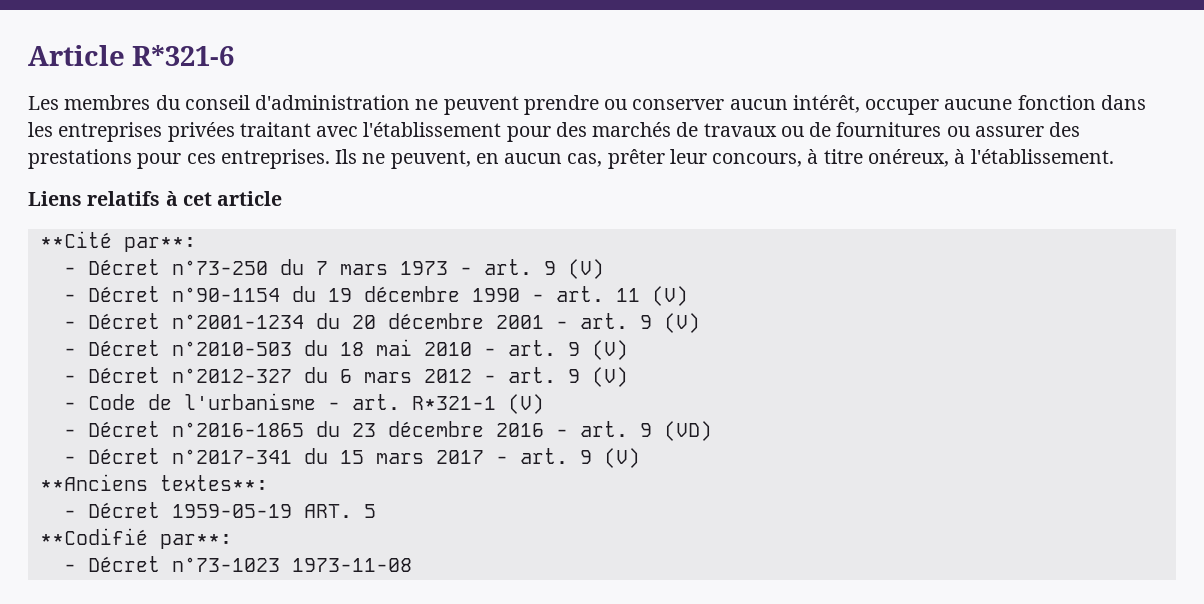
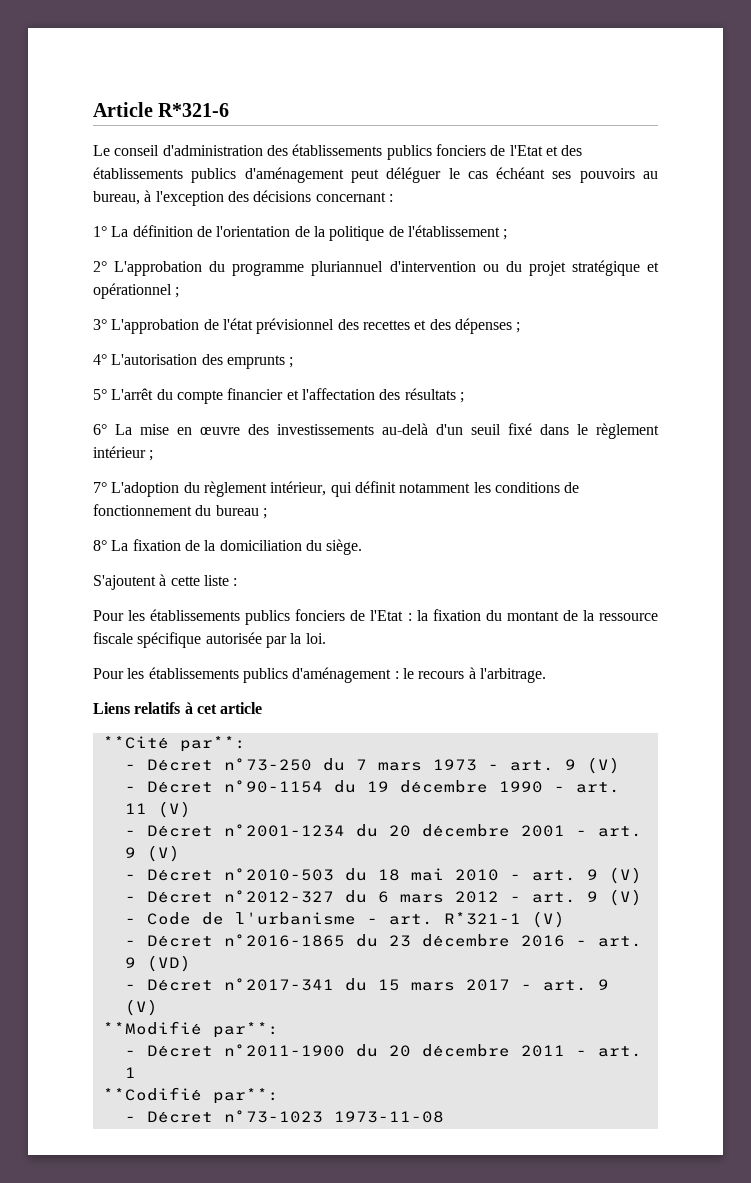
[28,95,1146,115] [28,122,1081,142] [28,149,1114,169] Les membres du conseil d'administration ne peuvent prendre ou conserver aucun intérêt, occuper aucune fonction dans les entreprises privées traitant avec l'établissement pour des marchés de travaux ou de fournitures ou assurer des prestations pour ces entreprises. Ils ne peuvent, en aucun cas, prêter leur concours, à titre onéreux, à l'établissement. -> [93,144,583,160] [93,167,658,183] [93,190,393,206] [93,225,508,241] [93,260,660,276] [93,283,180,299] [93,318,521,334] [93,354,294,369] [93,388,464,404] [93,423,659,439] [93,446,154,461] [93,481,580,497] [93,504,267,519] [93,539,363,555] [93,574,238,590] [93,609,658,625] [93,632,326,648] [93,667,546,683] Le conseil d'administration des établissements publics fonciers de l'Etat et des établissements publics d'aménagement peut déléguer le cas échéant ses pouvoirs au bureau, à l'exception des décisions concernant : // 1° La définition de l'orientation de la politique de l'établissement ; // 2° L'approbation du programme pluriannuel d'intervention ou du projet stratégique et opérationnel ; // 3° L'approbation de l'état prévisionnel des recettes et des dépenses ; // 4° L'autorisation des emprunts ; // 5° L'arrêt du compte financier et l'affectation des résultats ; // 6° La mise en œuvre des investissements au-delà d'un seuil fixé dans le règlement intérieur ; // 7° L'adoption du règlement intérieur, qui définit notamment les conditions de fonctionnement du bureau ; // 8° La fixation de la domiciliation du siège. // S'ajoutent à cette liste : // Pour les établissements publics fonciers de l'Etat : la fixation du montant de la ressource fiscale spécifique autorisée par la loi. // Pour les établissements publics d'aménagement : le recours à l'arbitrage.
[39,474,268,491] [63,502,376,518] **Anciens textes**: // - Décret 1959-05-19 ART. 5 -> [102,1021,279,1038] [124,1044,642,1057] [124,1067,136,1078] **Modifié par**: // - Décret n°2011-1900 du 20 décembre 2011 - art. 1

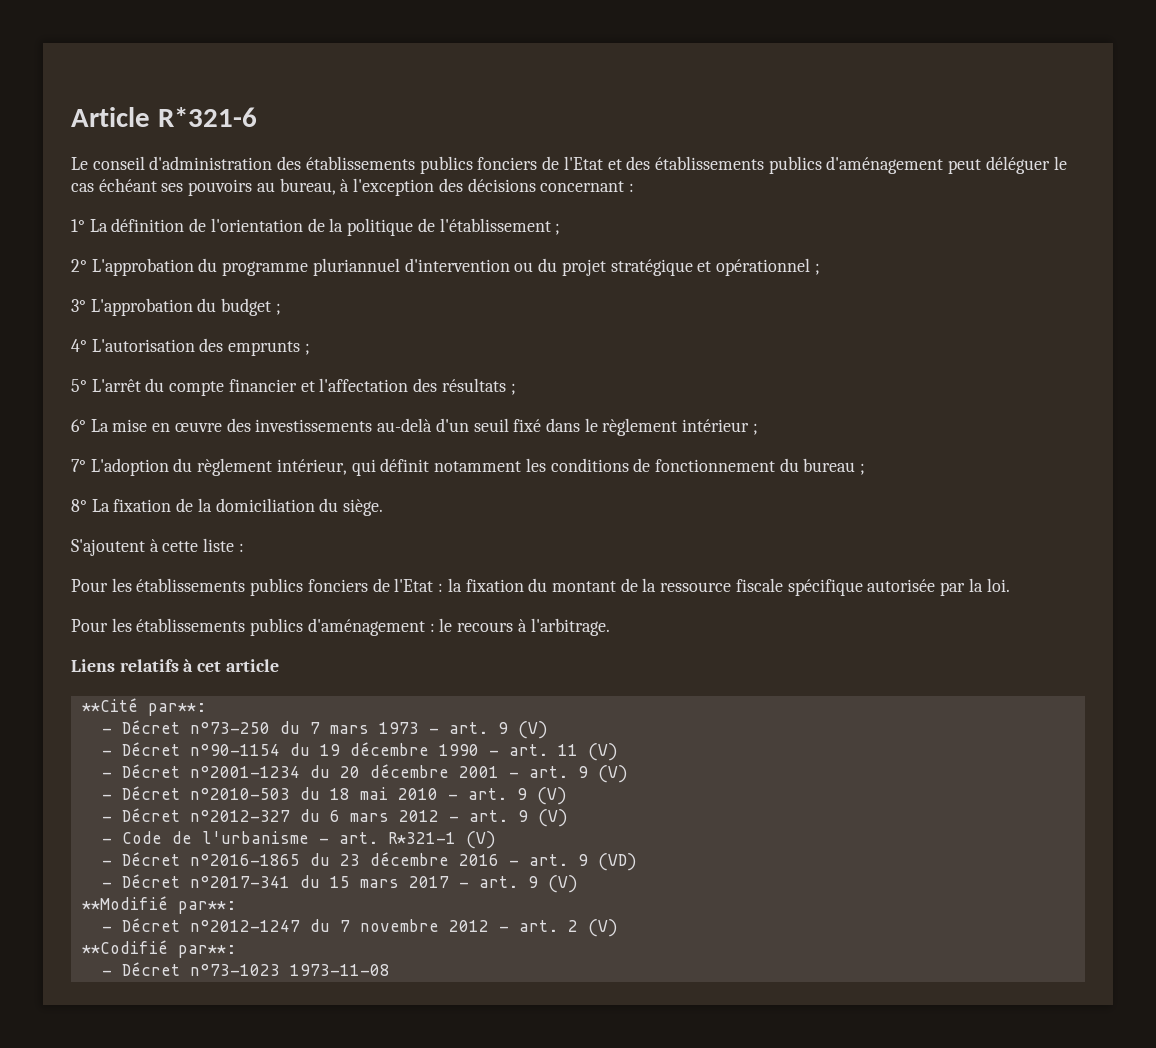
[203,318,512,334] de l'état prévisionnel des recettes et des dépenses -> [197,298,272,316] du budget
[223,1044,642,1057] [124,1067,136,1078] n°2011-1900 du 20 décembre 2011 - art. 1 -> [189,919,618,937] n°2012-1247 du 7 novembre 2012 - art. 2 (V)

